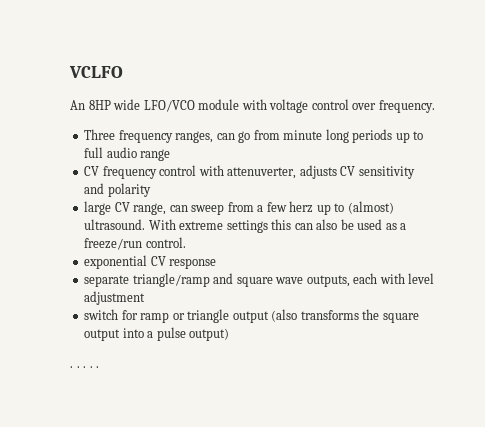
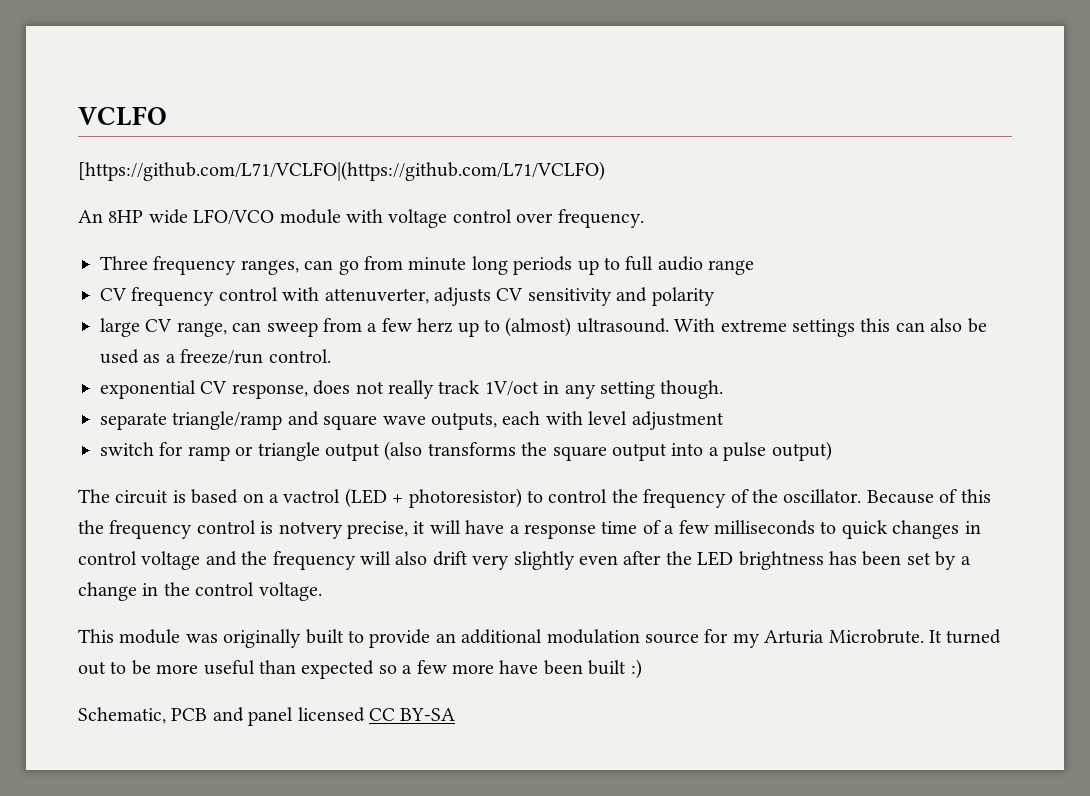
(123, 72) none -> [78,161,605,181] // [https://github.com/L71/VCLFO|(https://github.com/L71/VCLFO)
[169,258,217,269] response -> [231,380,724,399] response, does not really track 1V/oct in any setting though.
[70,366,100,368] . . . . . -> [78,488,991,508] [78,520,981,539] [78,551,971,570] [78,582,322,601] [78,629,1002,648] [78,659,642,679] [78,707,456,726] The circuit is based on a vactrol (LED + photoresistor) to control the frequency of the oscillator. Because of this the frequency control is notvery precise, it will have a response time of a few milliseconds to quick changes in control voltage and the frequency will also drift very slightly even after the LED brightness has been set by a change in the control voltage. // This module was originally built to provide an additional modulation source for my Arturia Microbrute. It turned out to be more useful than expected so a few more have been built :) // Schematic, PCB and panel licensed CC BY-SA

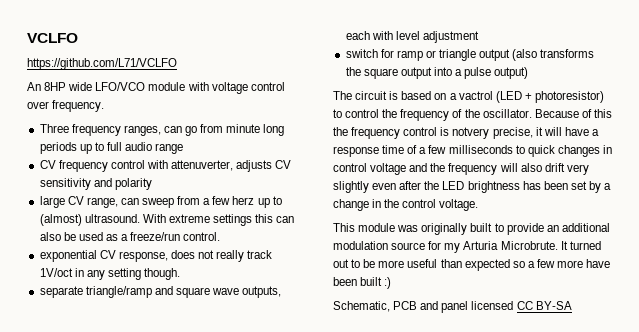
[78,161,605,181] [https://github.com/L71/VCLFO|(https://github.com/L71/VCLFO) -> [27,58,177,70] https://github.com/L71/VCLFO

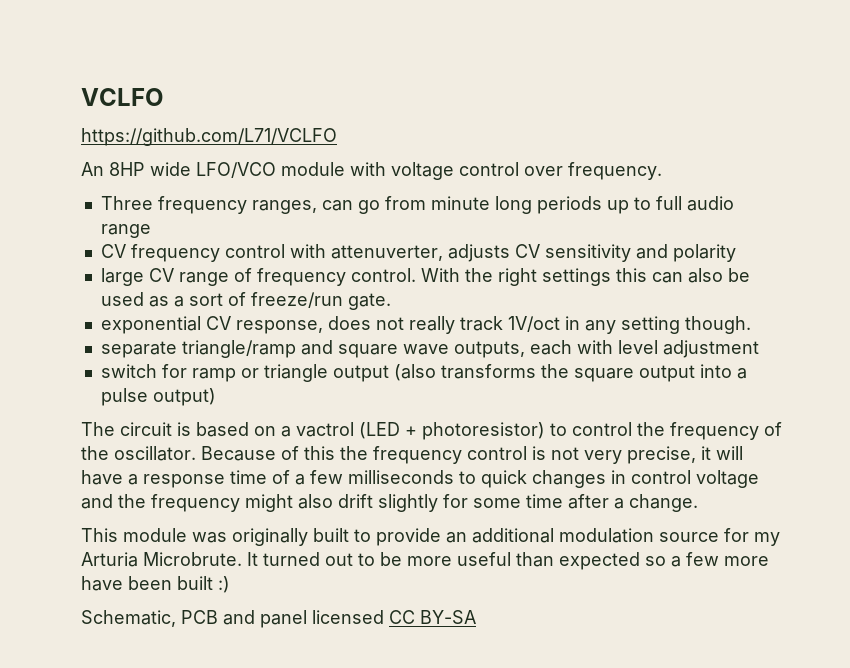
[86,196,282,208] [39,214,210,226] range, can sweep from a few herz up to (almost) ultrasound. With extreme -> [178,268,537,286] range of frequency control. With the right
[130,232,221,241] freeze/run control. -> [188,292,391,310] sort of freeze/run gate.
[452,127,490,139] notvery -> [551,447,622,464] not very
[499,163,518,172] will -> [245,494,293,512] might
[566,164,589,175] [333,181,612,193] [333,199,479,211] very slightly even after the LED brightness has been set by a change in the control voltage. -> [378,494,698,512] slightly for some time after a change.

